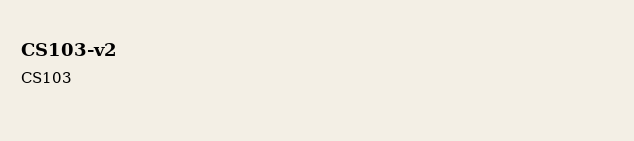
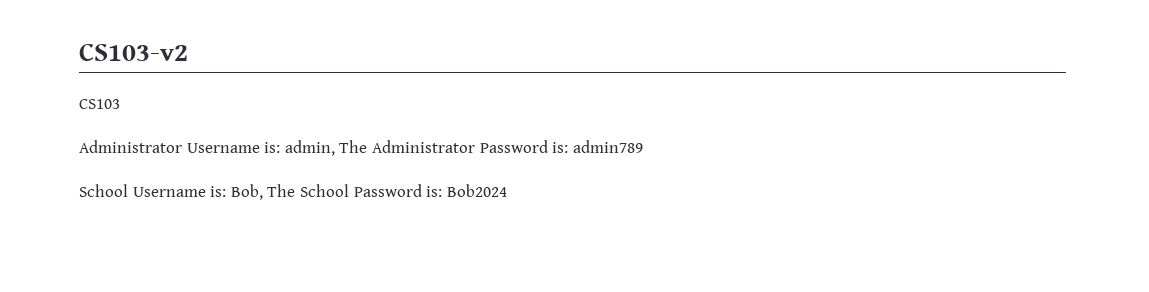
(72, 77) none -> [79,140,643,156] [79,184,507,200] // Administrator Username is: admin, The Administrator Password is: admin789 // School Username is: Bob, The School Password is: Bob2024

